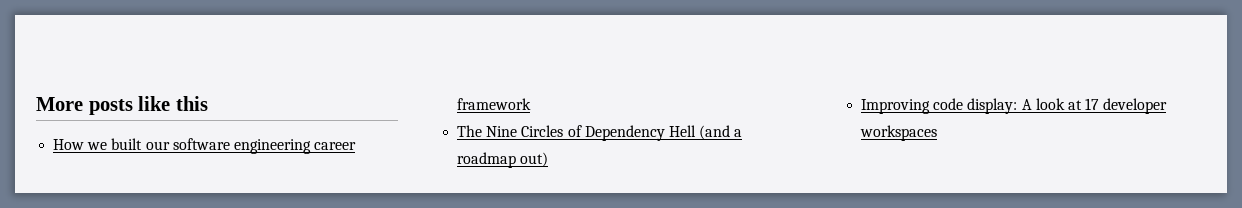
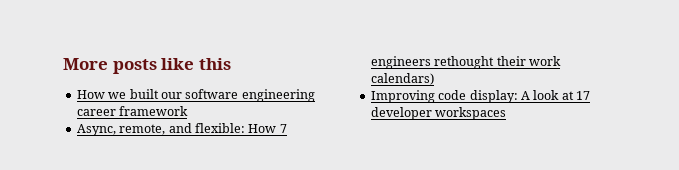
[457,125,743,141] [457,152,549,168] The Nine Circles of Dependency Hell (and a roadmap out) -> [76,123,287,136] [370,56,561,69] [370,73,434,85] Async, remote, and flexible: How 7 engineers rethought their work calendars)

